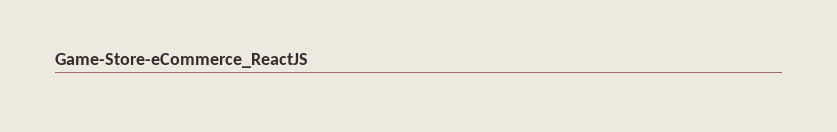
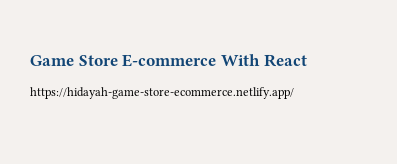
[55,53,308,68] Game-Store-eCommerce_ReactJS -> [30,54,308,67] [30,87,294,99] Game Store E-commerce With React // https://hidayah-game-store-ecommerce.netlify.app/

